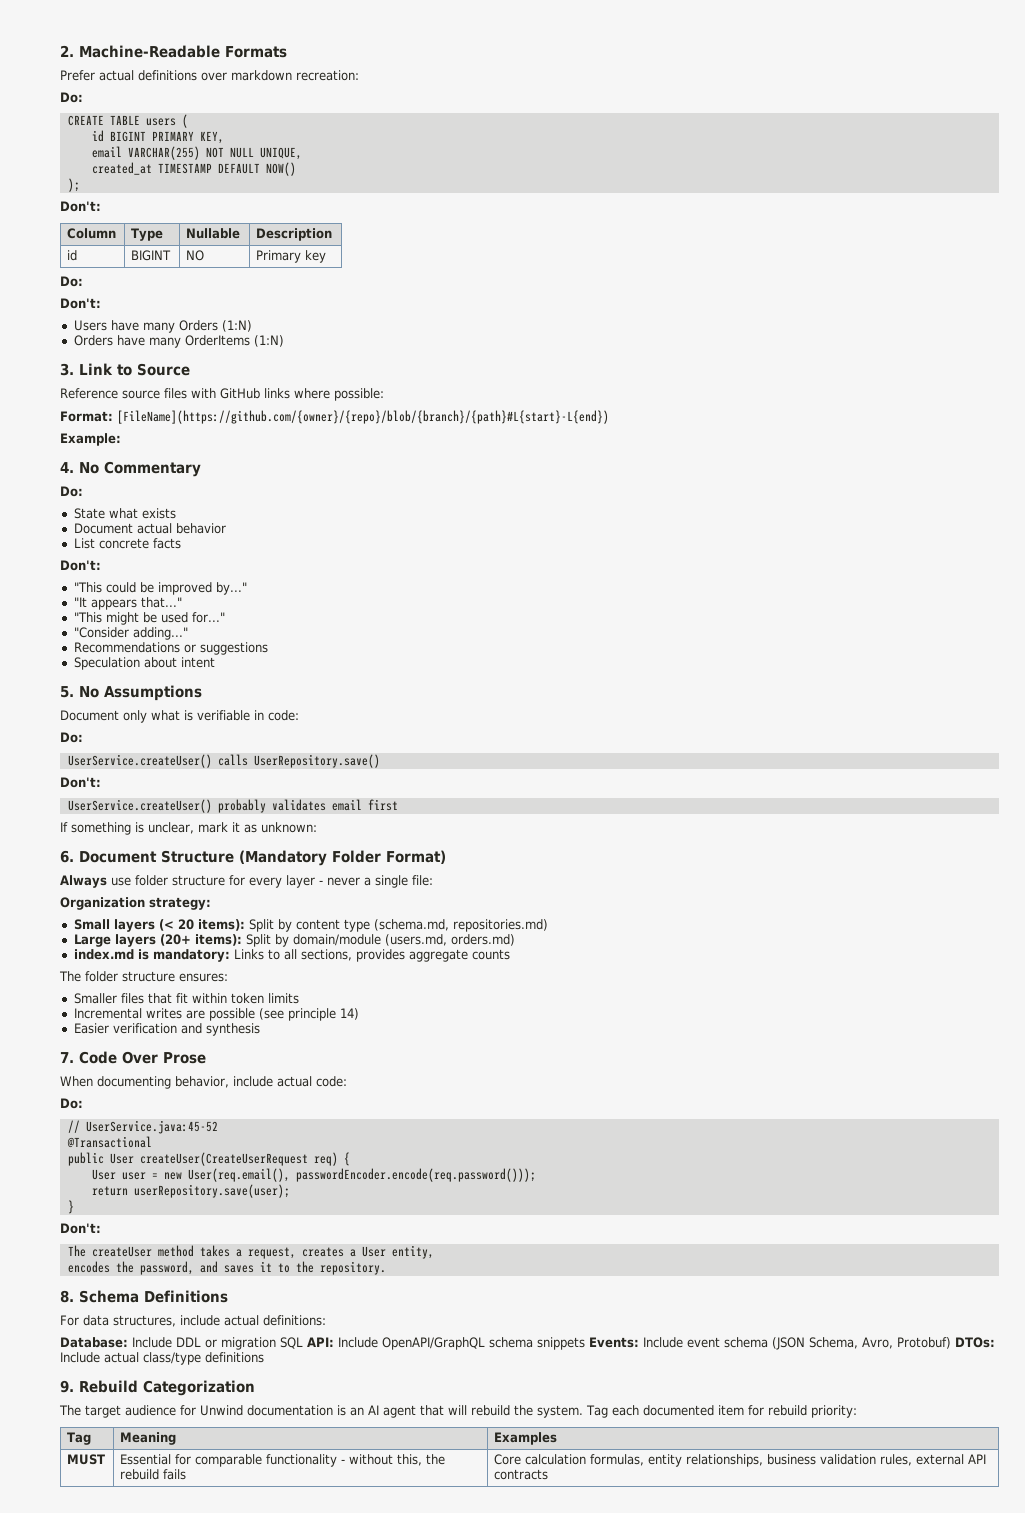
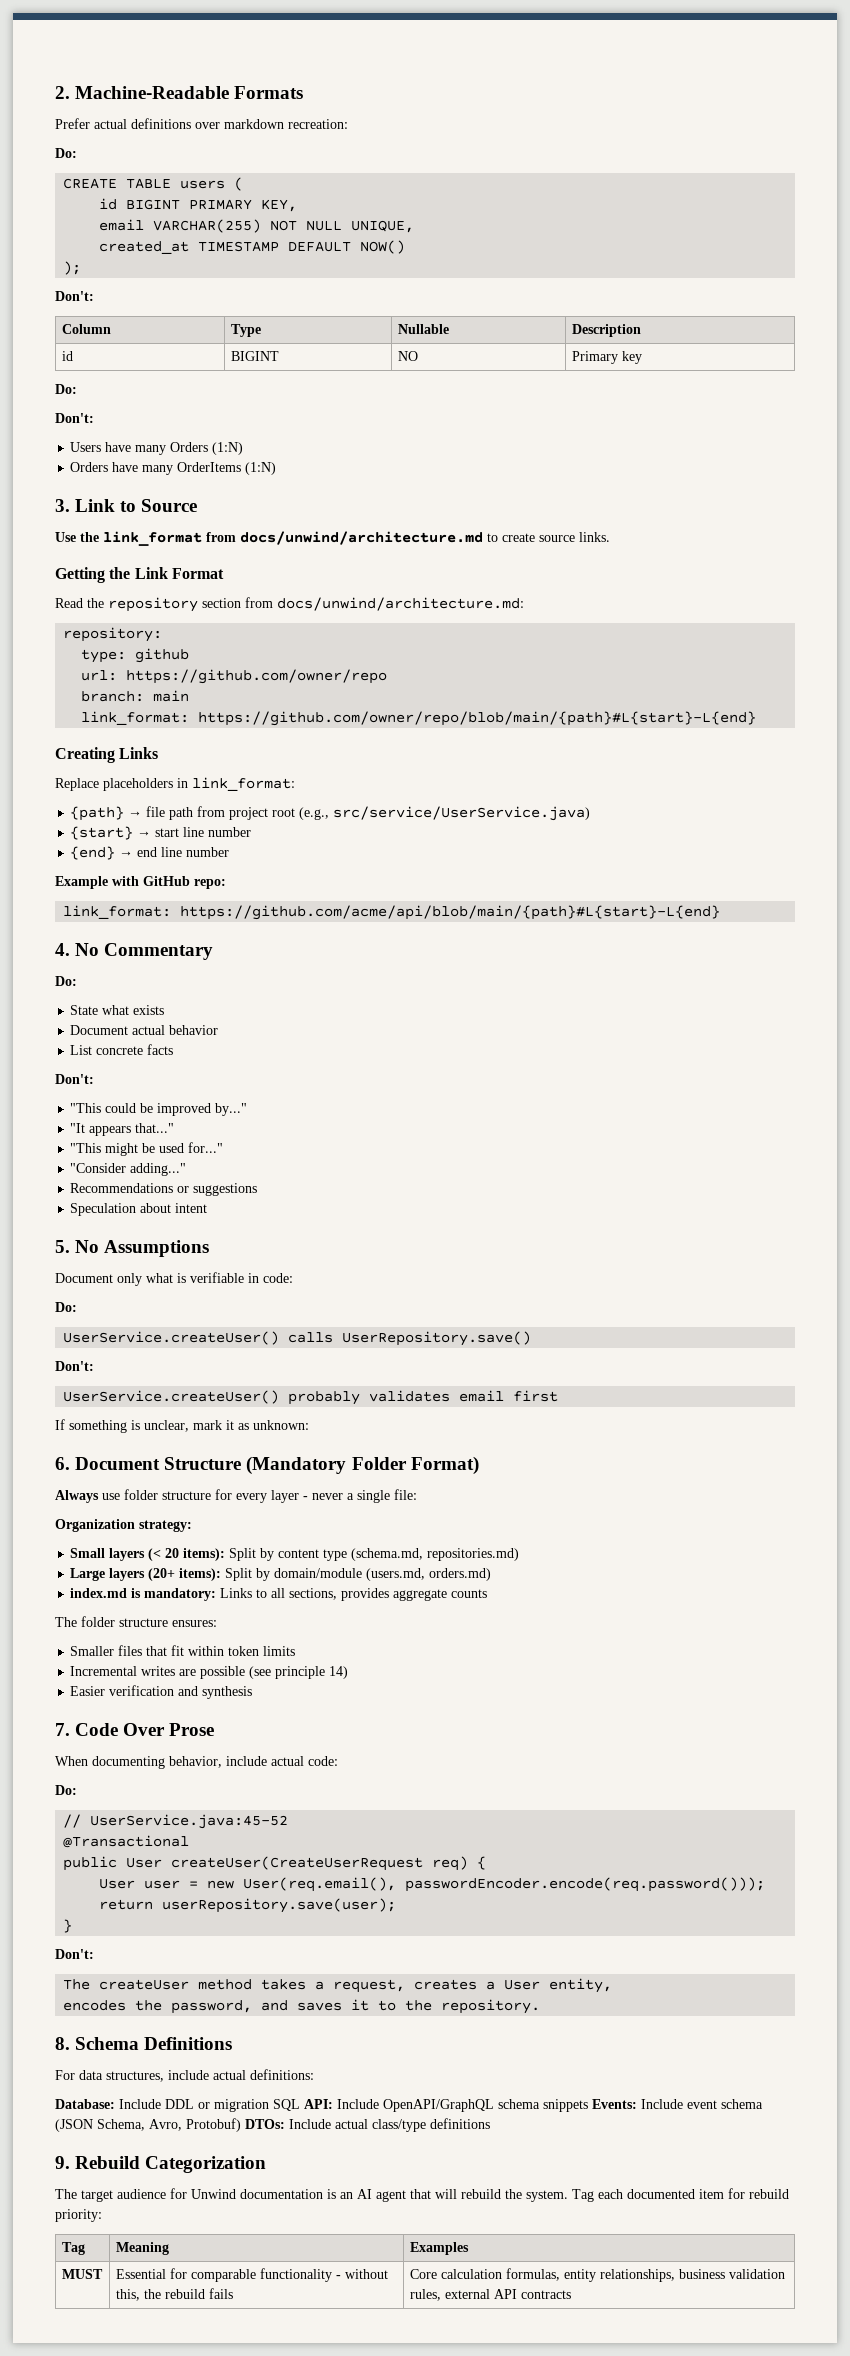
[60,388,384,401] [60,410,609,424] [60,433,121,446] Reference source files with GitHub links where possible: // Format: [FileName](https://github.com/{owner}/{repo}/blob/{branch}/{path}#L{start}-L{end}) // Example: -> [55,531,610,546] [55,567,224,583] [55,597,524,612] [63,627,163,642] [81,648,190,663] [81,669,388,684] [81,690,190,702] [81,711,757,726] [55,747,159,763] [55,777,295,791] [70,806,591,821] [70,826,252,840] [70,846,230,860] [55,876,226,889] [63,905,721,920] Use the link_format from docs/unwind/architecture.md to create source links. // Getting the Link Format // Read the repository section from docs/unwind/architecture.md: // repository: // type: github // url: https://github.com/owner/repo // branch: main // link_format: https://github.com/owner/repo/blob/main/{path}#L{start}-L{end} // Creating Links // Replace placeholders in link_format: // {path} → file path from project root (e.g., src/service/UserService.java) // {start} → start line number // {end} → end line number // Example with GitHub repo: // link_format: https://github.com/acme/api/blob/main/{path}#L{start}-L{end}

